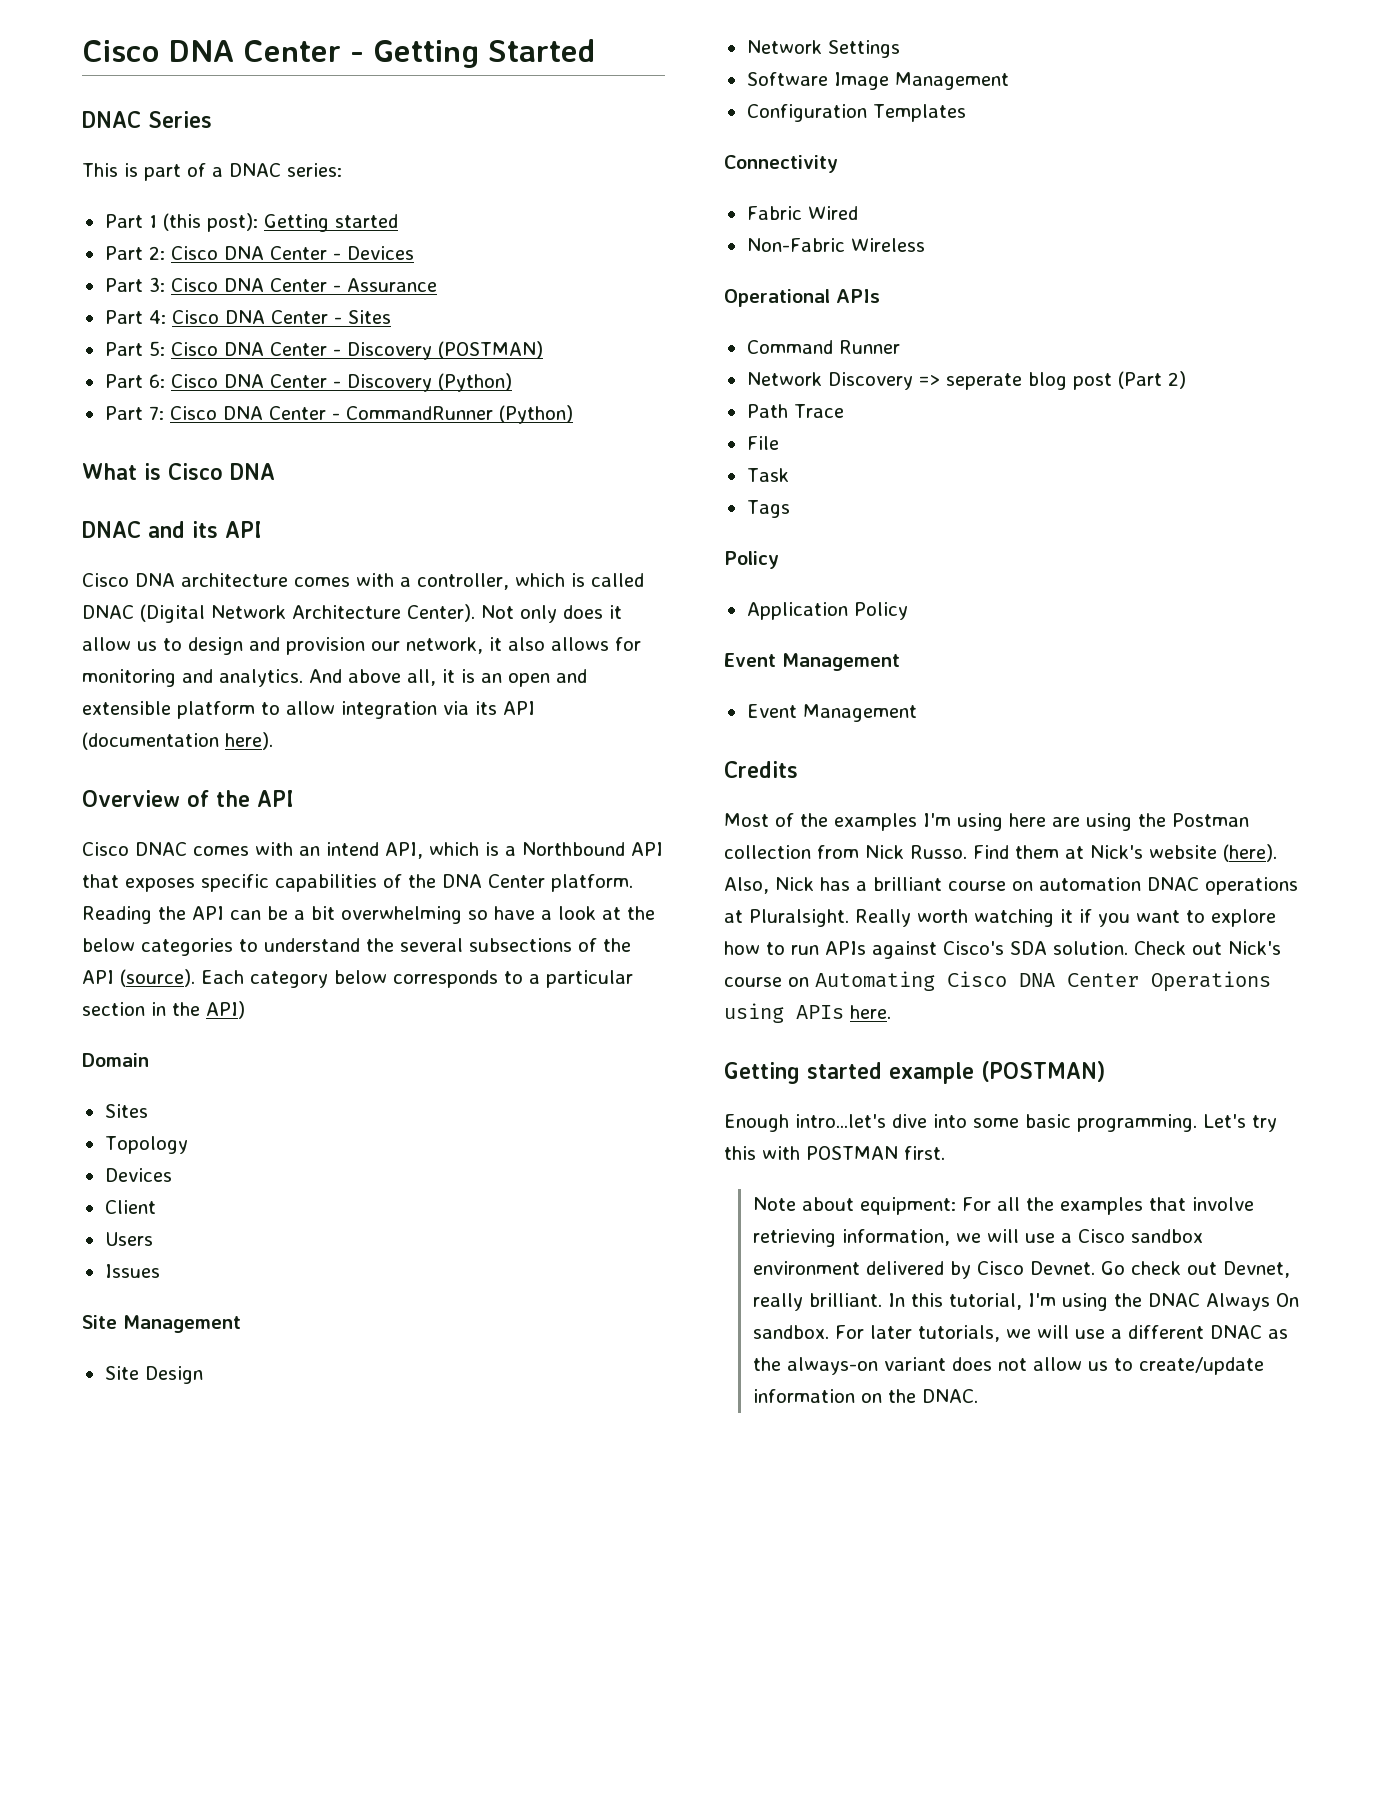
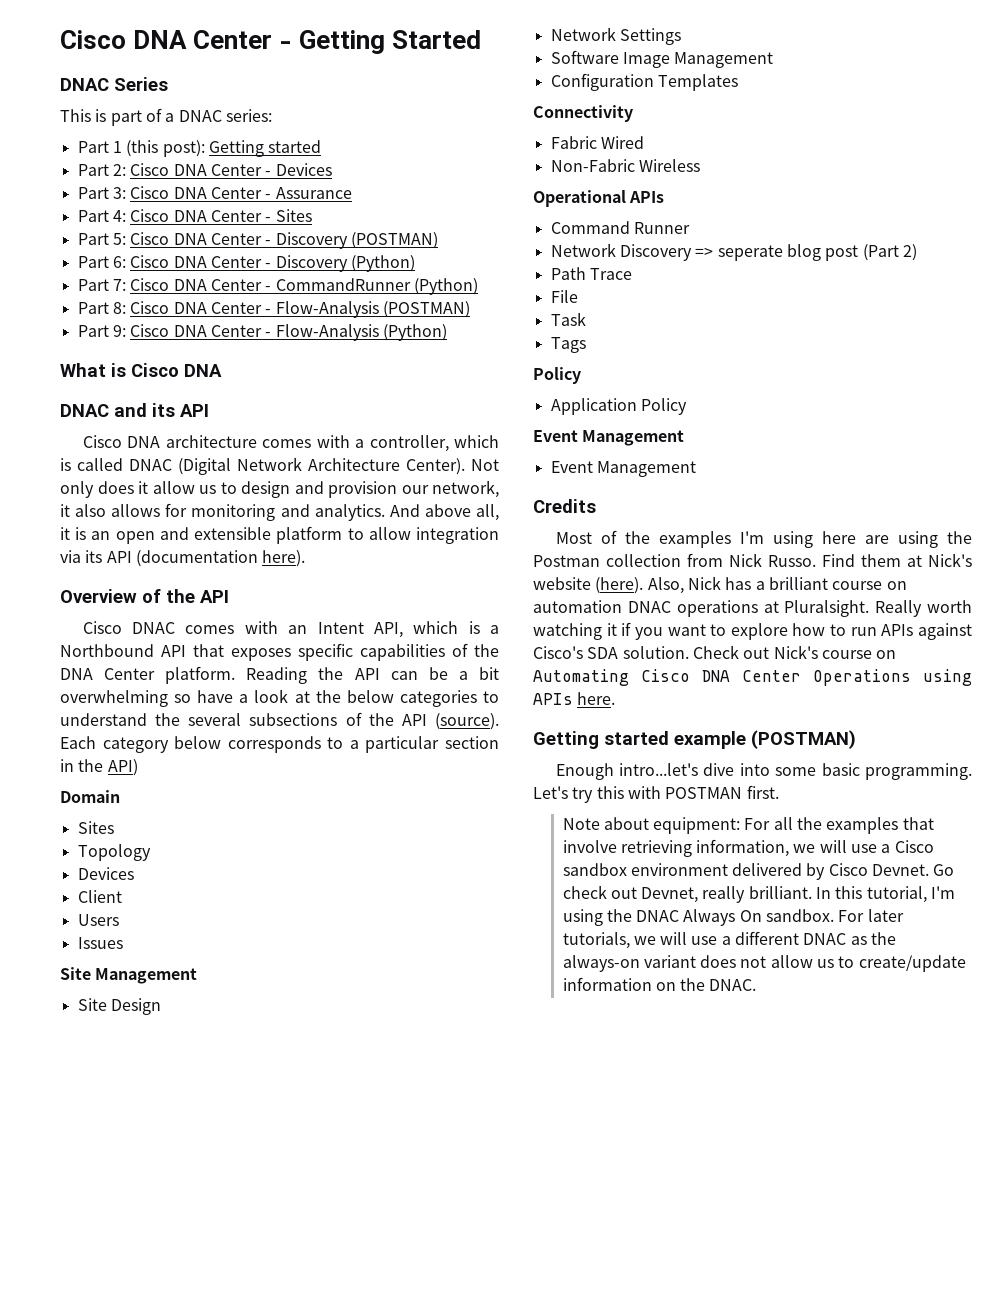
(573, 414) none -> [77,301,470,318] [77,324,447,341] // Part 8: Cisco DNA Center - Flow-Analysis (POSTMAN) // Part 9: Cisco DNA Center - Flow-Analysis (Python)
[326,842,379,856] intend -> [317,622,364,634] Intent

